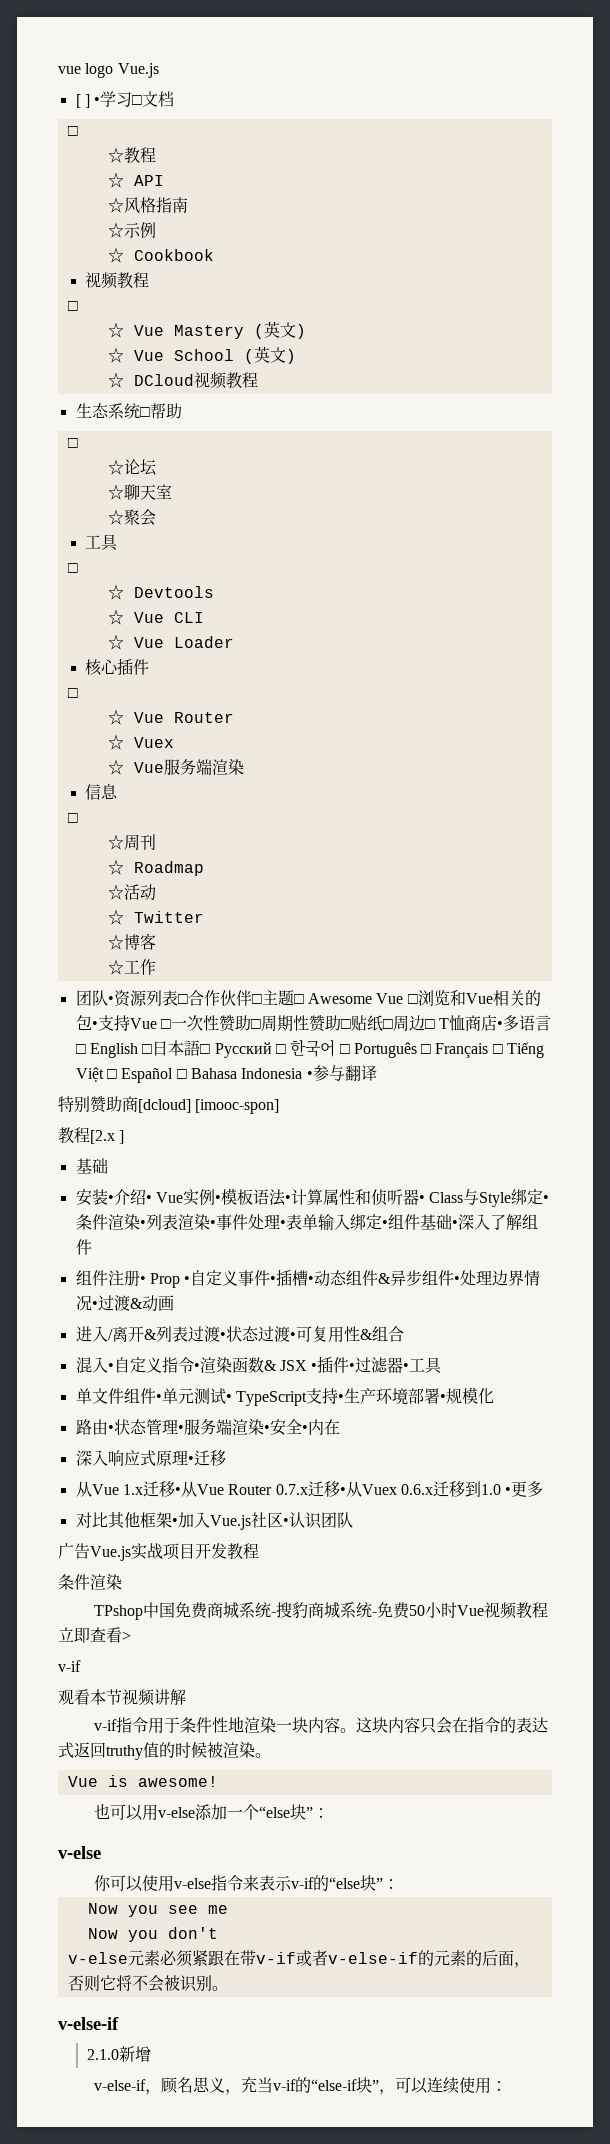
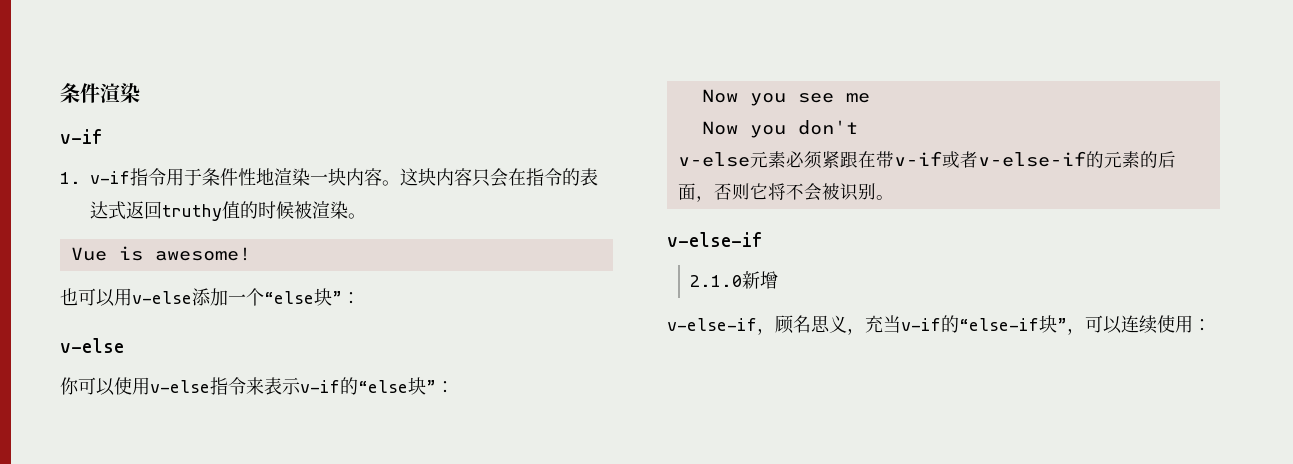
[58,63,159,78] [75,91,175,108] [67,126,78,136] [107,147,156,164] [107,172,164,188] [107,197,188,214] [107,222,156,238] [107,247,214,263] [85,272,150,289] [67,301,78,311] [107,321,306,339] [107,346,296,364] [107,372,258,389] [75,403,182,419] [67,438,78,448] [107,459,157,476] [107,484,172,500] [107,509,156,526] [85,534,119,551] [67,563,78,573] [107,584,214,600] [107,609,204,625] [107,634,234,650] [85,658,150,676] [67,688,78,698] [107,709,234,725] [107,734,174,750] [107,759,244,775] [85,784,119,800] [67,813,78,823] [107,834,156,851] [107,859,204,876] [107,884,156,901] [107,909,204,925] [107,933,156,950] [107,959,156,975] [75,990,541,1007] [75,1014,552,1032] [75,1039,545,1058] [75,1065,377,1083] [58,1095,280,1114] [58,1127,125,1144] [75,1158,108,1174] [75,1188,550,1207] [75,1214,538,1230] [75,1239,92,1255] [75,1269,541,1288] [75,1295,174,1312] [75,1326,404,1343] [75,1356,443,1374] [75,1387,494,1406] [75,1419,340,1436] [75,1450,226,1466] [75,1481,544,1497] [75,1512,353,1530] [58,1543,259,1561] [58,1574,122,1590] [94,1602,549,1620] [58,1627,131,1643] [58,1660,81,1672] [58,1689,186,1706] vue logo Vue.js // [ ] •学习□文档 // □ // ☆教程 // ☆ API // ☆风格指南 // ☆示例 // ☆ Cookbook // 视频教程 // □ // ☆ Vue Mastery (英文) // ☆ Vue School (英文) // ☆ DCloud视频教程 // 生态系统□帮助 // □ // ☆论坛 // ☆聊天室 // ☆聚会 // 工具 // □ // ☆ Devtools // ☆ Vue CLI // ☆ Vue Loader // 核心插件 // □ // ☆ Vue Router // ☆ Vuex // ☆ Vue服务端渲染 // 信息 // □ // ☆周刊 // ☆ Roadmap // ☆活动 // ☆ Twitter // ☆博客 // ☆工作 // 团队•资源列表□合作伙伴□主题□ Awesome Vue □浏览和Vue相关的包•支持Vue □一次性赞助□周期性赞助□贴纸□周边□ T恤商店•多语言□ English □日本語□ Русский □ 한국어 □ Português □ Français □ Tiếng Việt □ Español □ Bahasa Indonesia •参与翻译 // 特别赞助商[dcloud] [imooc-spon] // 教程[2.x ] // 基础 // 安装•介绍• Vue实例•模板语法•计算属性和侦听器• Class与Style绑定•条件渲染•列表渲染•事件处理•表单输入绑定•组件基础•深入了解组件 // 组件注册• Prop •自定义事件•插槽•动态组件&异步组件•处理边界情况•过渡&动画 // 进入/离开&列表过渡•状态过渡•可复用性&组合 // 混入•自定义指令•渲染函数& JSX •插件•过滤器•工具 // 单文件组件•单元测试• TypeScript支持•生产环境部署•规模化 // 路由•状态管理•服务端渲染•安全•内在 // 深入响应式原理•迁移 // 从Vue 1.x迁移•从Vue Router 0.7.x迁移•从Vuex 0.6.x迁移到1.0 •更多 // 对比其他框架•加入Vue.js社区•认识团队 // 广告Vue.js实战项目开发教程 // 条件渲染 // TPshop中国免费商城系统-搜豹商城系统-免费50小时Vue视频教程立即查看> // v-if // 观看本节视频讲解 // -> [60,82,140,103] [60,129,103,144] [60,172,81,184] 条件渲染 // v-if // 1.

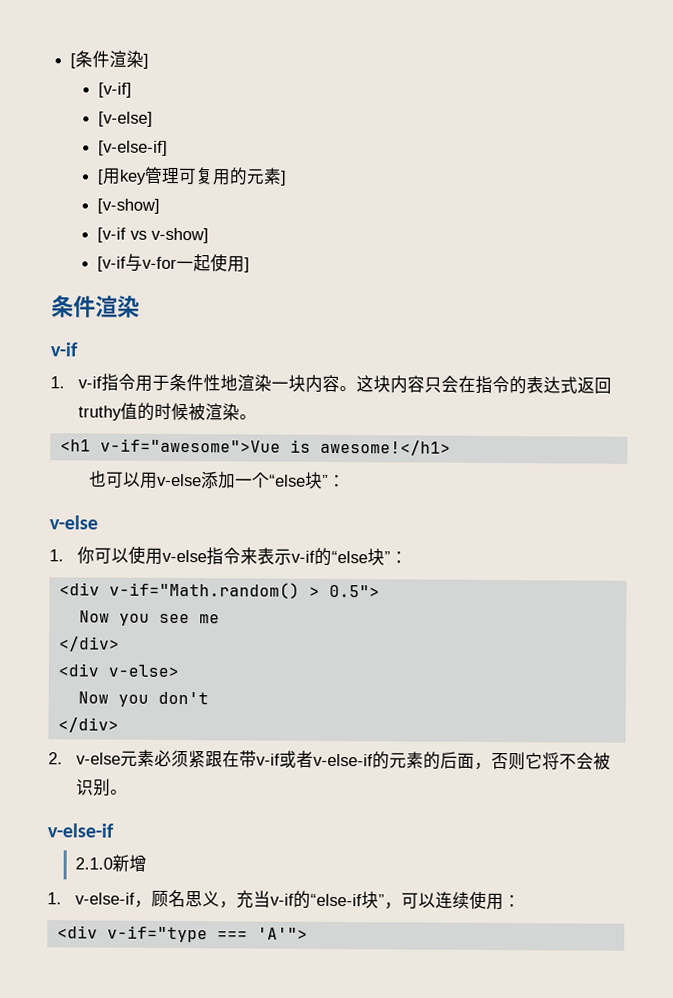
(60, 93) none -> [70,50,150,69] [97,82,132,98] [97,111,153,127] [97,140,168,156] [96,166,287,186] [96,198,160,214] [96,227,209,244] [96,253,250,273] [条件渲染] // [v-if] // [v-else] // [v-else-if] // [用key管理可复用的元素] // [v-show] // [v-if vs v-show] // [v-if与v-for一起使用] //
[70,246,251,261] Vue is awesome! -> [59,438,451,456] <h1 v-if="awesome">Vue is awesome!</h1>
(124, 345) none -> [49,549,64,562] 1.
(454, 387) none -> [58,581,380,599] // <div v-if="Math.random() > 0.5">
(870, 98) none -> [58,636,120,652] [57,663,179,678] // </div> // <div v-else>
(858, 127) none -> [57,717,119,733] [48,752,63,765] </div> // 2.
(779, 280) none -> [47,892,62,905] 1.
(1211, 325) none -> [56,925,308,943] // <div v-if="type === 'A'">

